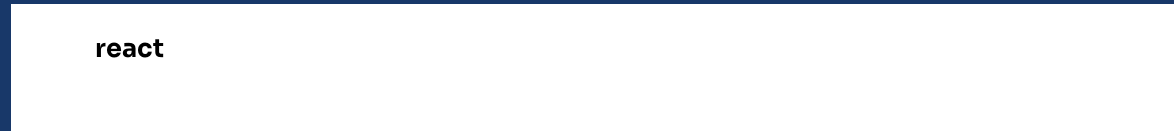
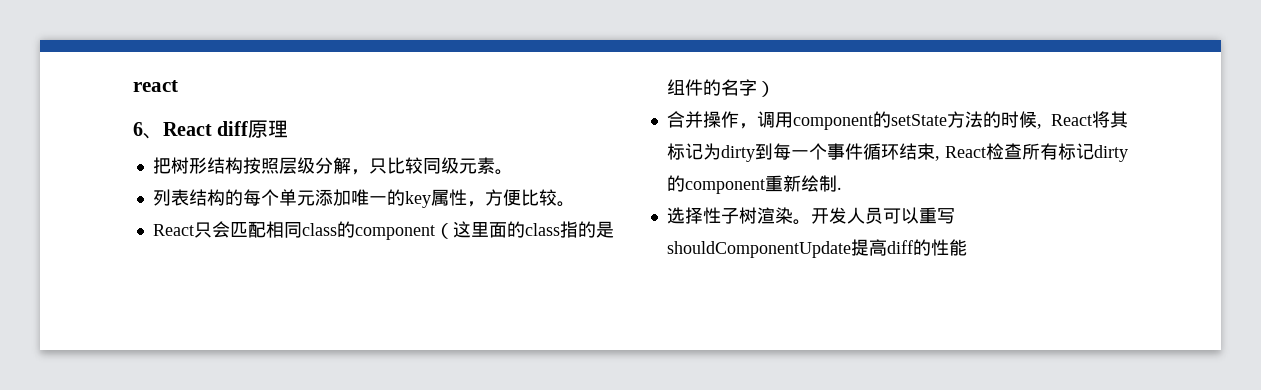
(164, 48) none -> [133,120,289,139] [152,157,513,175] [152,189,575,208] [152,221,614,240] [666,79,775,97] [666,111,1128,130] [666,143,1128,162] [666,175,842,194] [666,207,955,225] [666,239,967,258] // 6、React diff原理 // 把树形结构按照层级分解，只比较同级元素。 // 列表结构的每个单元添加唯一的key属性，方便比较。 // React只会匹配相同class的component（这里面的class指的是组件的名字） // 合并操作，调用component的setState方法的时候, React将其标记为dirty到每一个事件循环结束, React检查所有标记dirty的component重新绘制. // 选择性子树渲染。开发人员可以重写shouldComponentUpdate提高diff的性能

